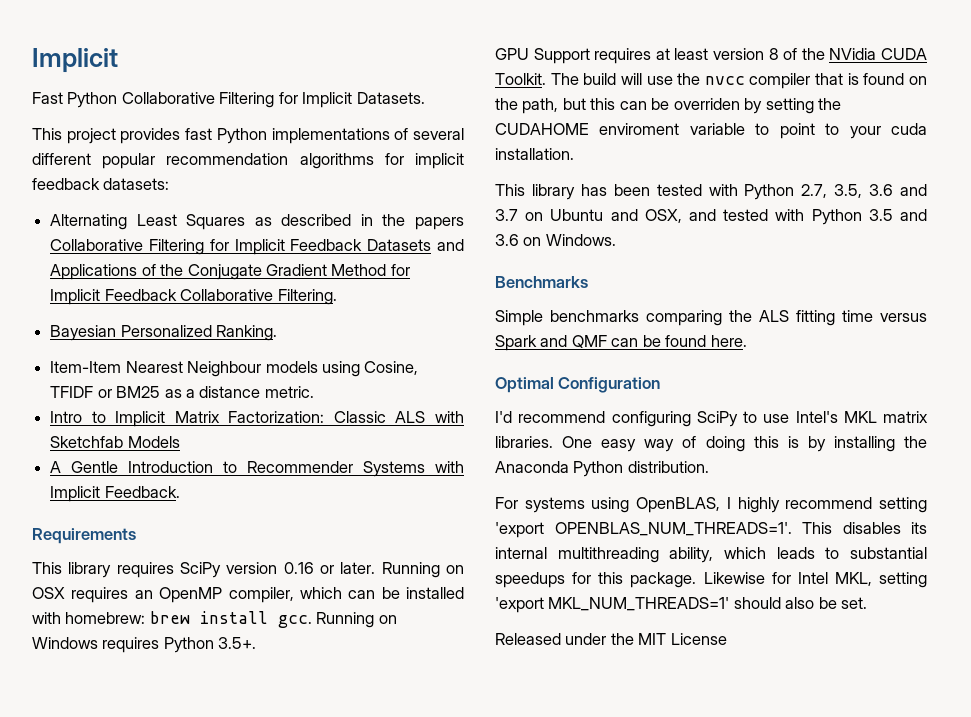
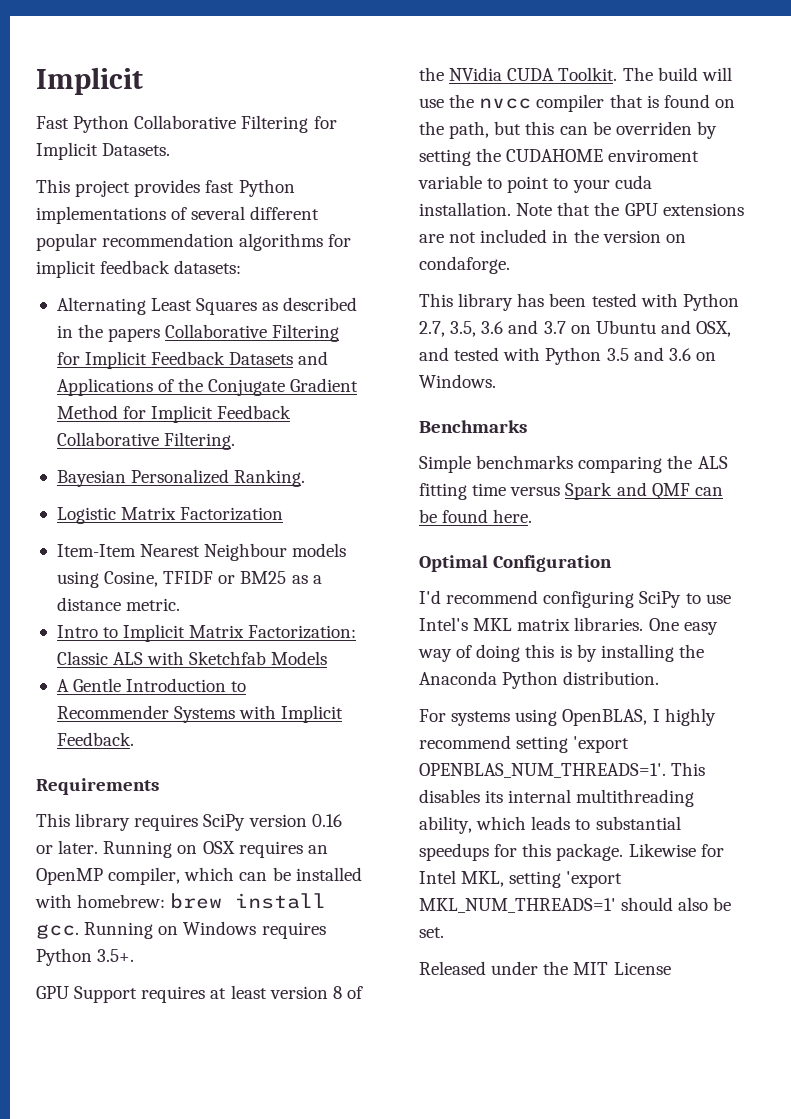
(278, 333) none -> [56,507,284,524] // Logistic Matrix Factorization
(574, 154) none -> [516,202,744,216] [419,229,686,243] [419,256,510,274] Note that the GPU extensions are not included in the version on condaforge.

